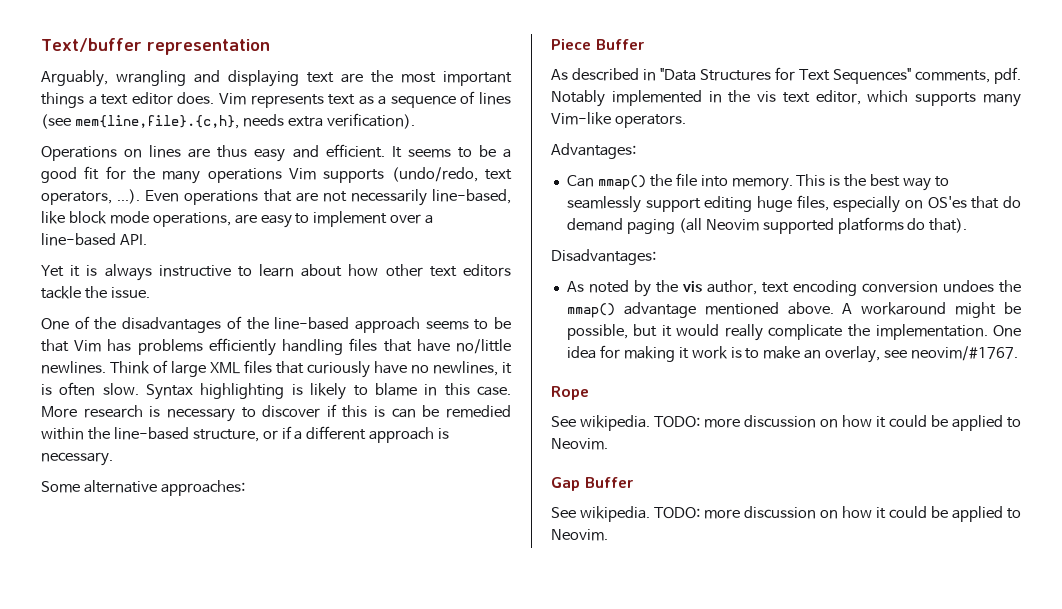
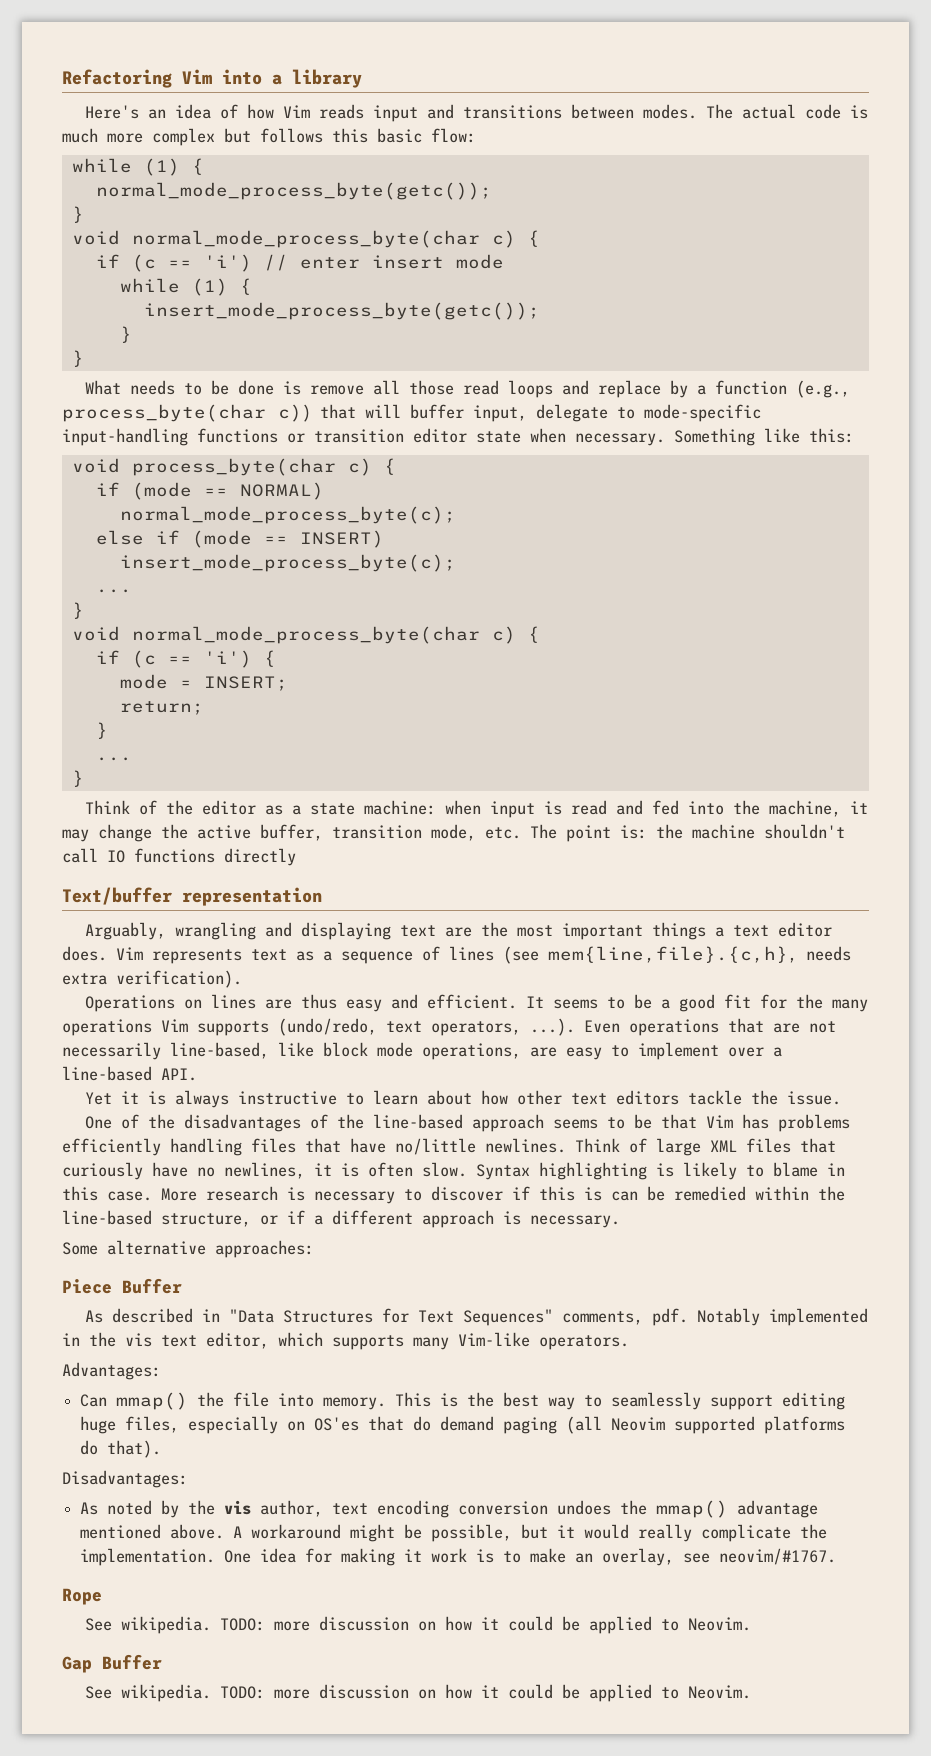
(41, 45) none -> [62,69,362,88] [84,104,868,122] [62,128,476,146] [71,158,204,176] [95,182,492,200] [71,206,84,223] [71,230,540,248] [95,254,504,272] [119,278,252,296] [143,302,540,320] [119,326,132,343] [71,350,84,367] [84,380,850,398] [62,404,761,422] [62,428,854,446] [71,458,396,476] [95,482,324,500] [119,506,456,524] [95,530,384,548] [119,554,456,572] [95,589,132,593] [71,602,84,619] [71,626,540,644] [95,650,276,668] [119,674,288,691] [119,701,204,715] [95,722,108,739] [95,757,132,761] [71,770,84,787] [84,800,868,818] [62,824,845,842] [62,848,296,866] Refactoring Vim into a library // Here's an idea of how Vim reads input and transitions between modes. The actual code is much more complex but follows this basic flow: // while (1) { // normal_mode_process_byte(getc()); // } // void normal_mode_process_byte(char c) { // if (c == 'i') // enter insert mode // while (1) { // insert_mode_process_byte(getc()); // } // } // What needs to be done is remove all those read loops and replace by a function (e.g., process_byte(char c)) that will buffer input, delegate to mode-specific input-handling functions or transition editor state when necessary. Something like this: // void process_byte(char c) { // if (mode == NORMAL) // normal_mode_process_byte(c); // else if (mode == INSERT) // insert_mode_process_byte(c); // ... // } // void normal_mode_process_byte(char c) { // if (c == 'i') { // mode = INSERT; // return; // } // ... // } // Think of the editor as a state machine: when input is read and fed into the machine, it may change the active buffer, transition mode, etc. The point is: the machine shouldn't call IO functions directly //

